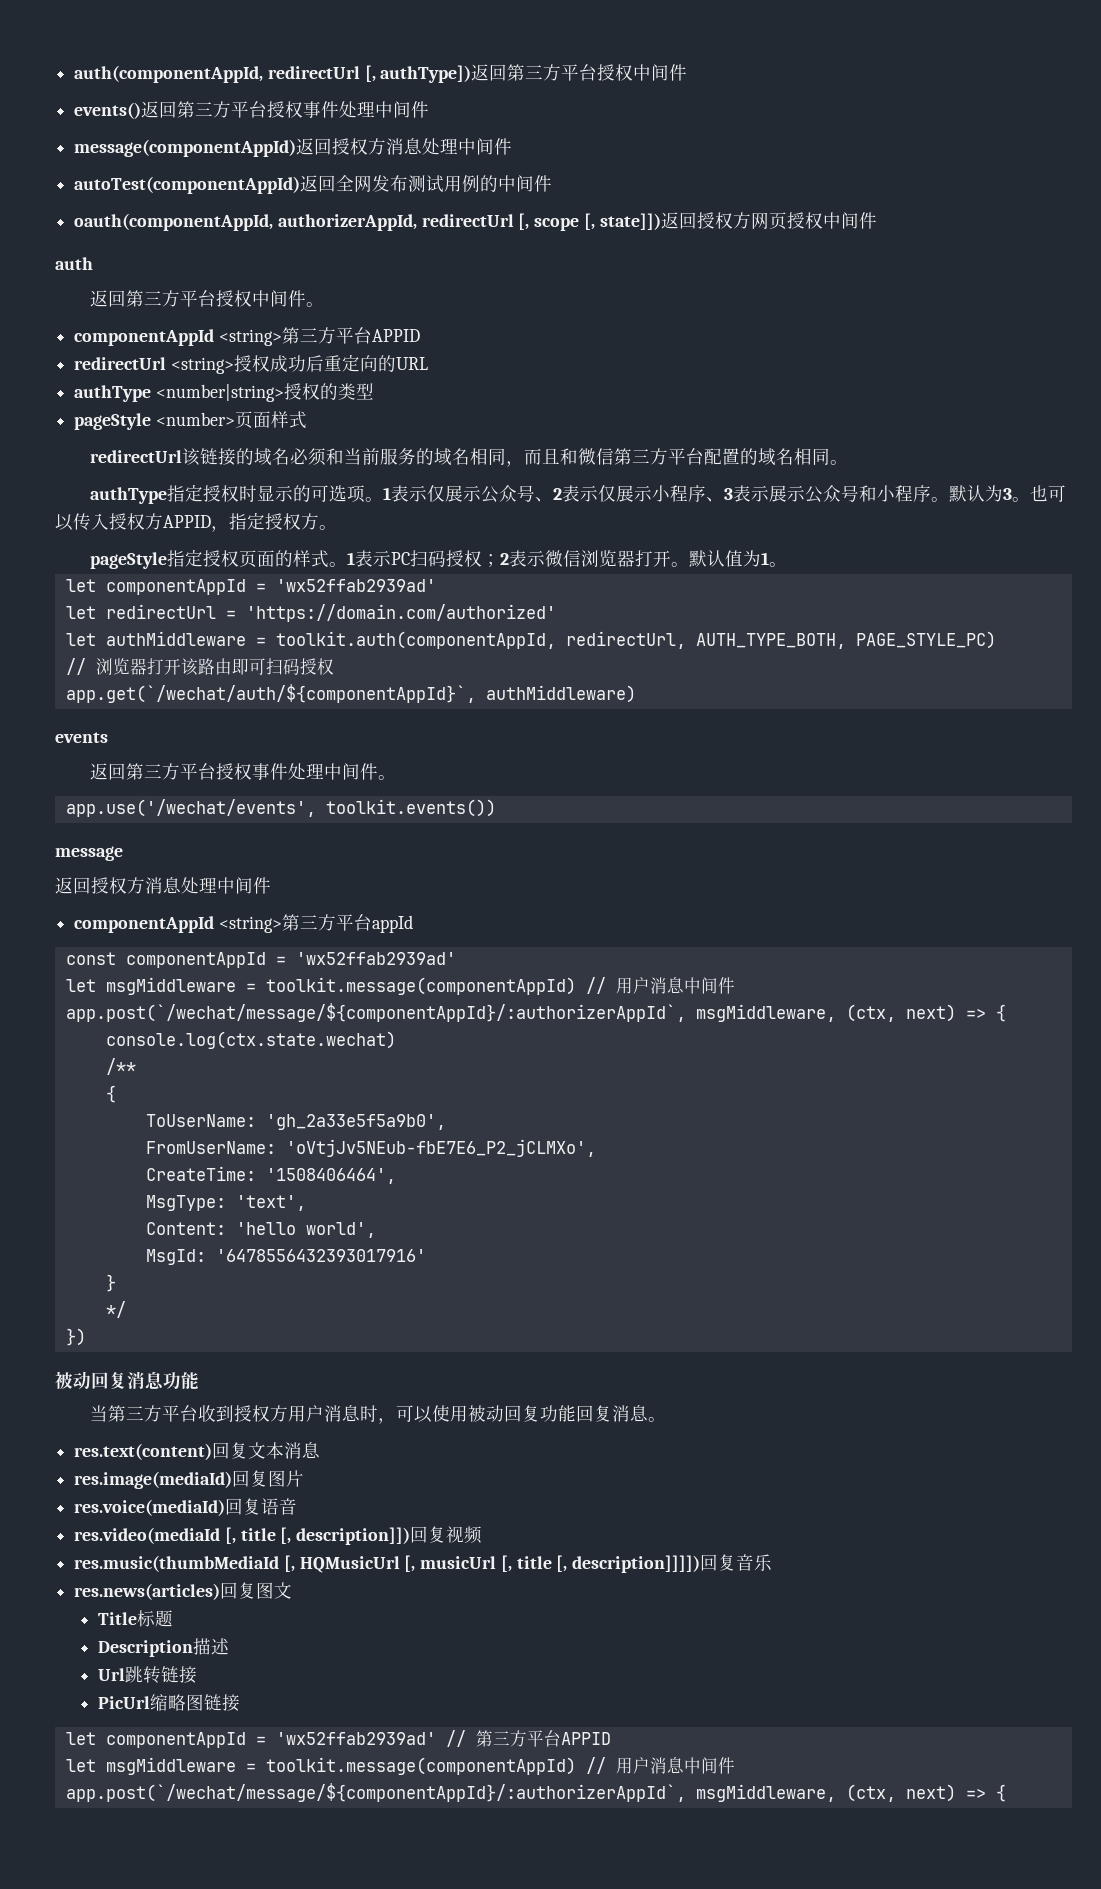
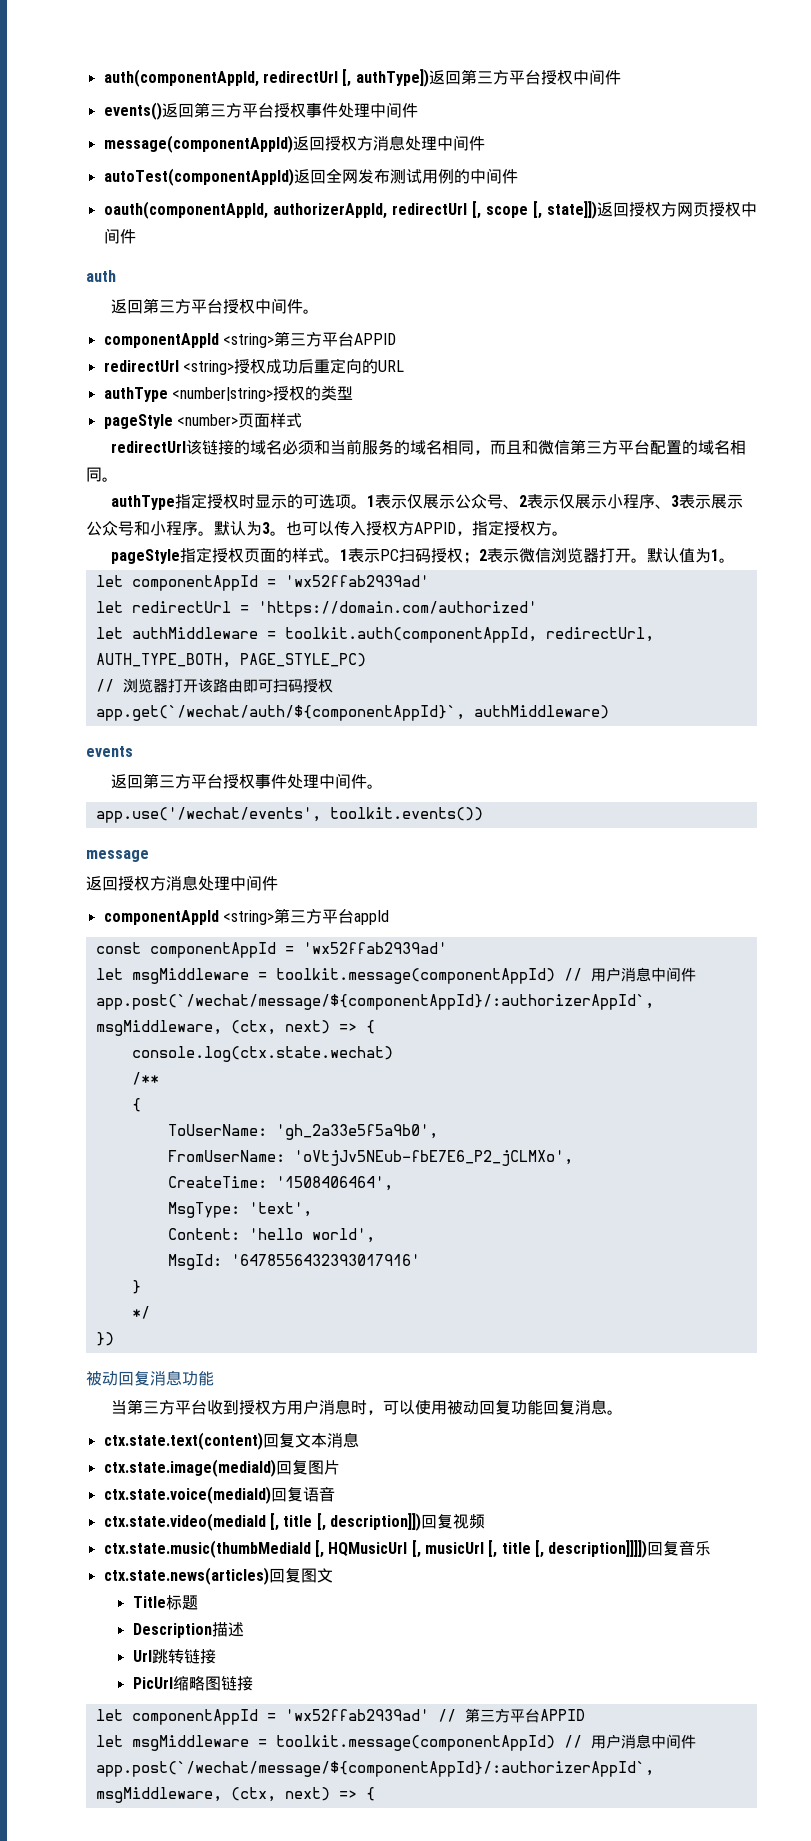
[74,1443,213,1460] res.text(content) -> [103,1432,263,1450] ctx.state.text(content)
[74,1471,233,1489] res.image(mediaId) -> [103,1459,276,1477] ctx.state.image(mediaId)
[74,1499,226,1516] res.voice(mediaId) -> [103,1486,271,1504] ctx.state.voice(mediaId)
[74,1527,221,1544] res.video(mediaId -> [103,1513,266,1531] ctx.state.video(mediaId
[74,1555,280,1572] res.music(thumbMediaId -> [103,1540,311,1558] ctx.state.music(thumbMediaId
[74,1583,221,1600] res.news(articles) -> [103,1567,269,1585] ctx.state.news(articles)

